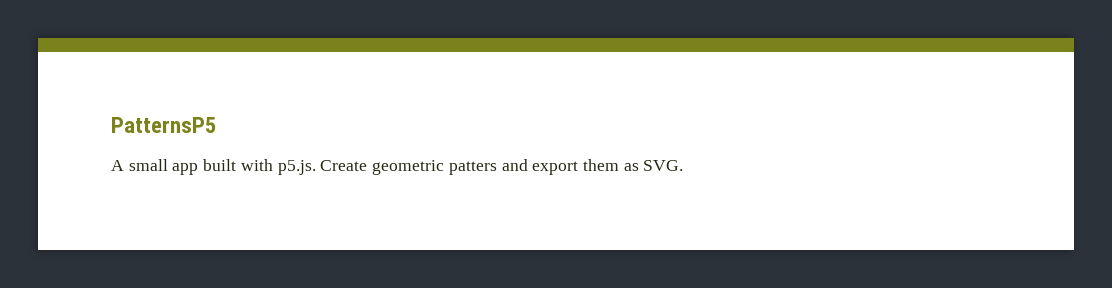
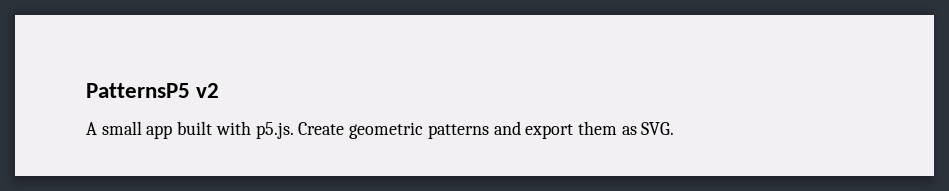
(216, 125) none -> [196,83,220,98] v2
[448,161,497,175] patters -> [427,124,489,139] patterns

